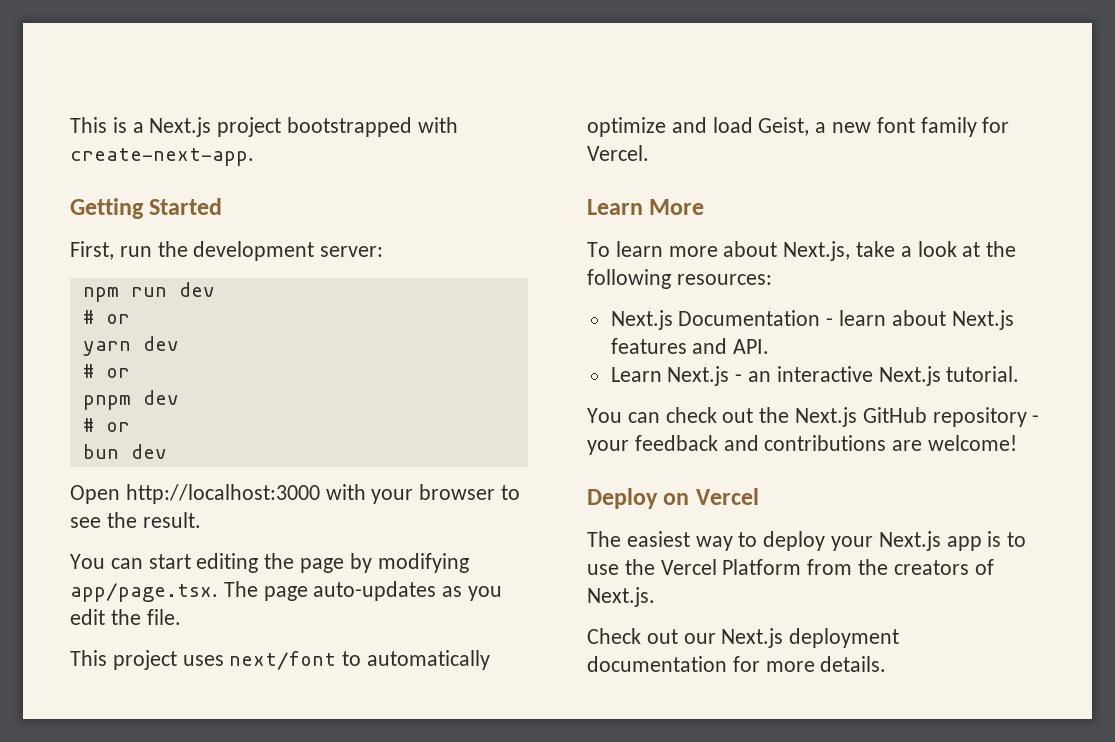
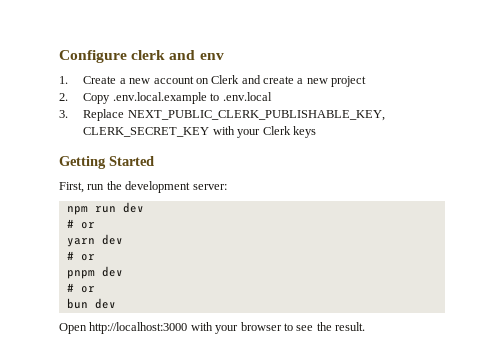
[70,117,458,137] [70,148,254,166] This is a Next.js project bootstrapped with create-next-app. -> [59,50,224,63] [59,75,367,87] [59,92,272,104] [59,109,385,121] [83,126,316,138] Configure clerk and env // 1. Create a new account on Clerk and create a new project // 2. Copy .env.local.example to .env.local // 3. Replace NEXT_PUBLIC_CLERK_PUBLISHABLE_KEY, CLERK_SECRET_KEY with your Clerk keys
[70,553,469,573] [70,581,503,602] [70,609,181,625] [70,650,491,670] [587,117,1010,137] [587,145,649,161] [587,199,705,215] [587,241,1017,261] [587,269,772,289] [610,310,1014,330] [610,338,770,354] [610,366,1020,386] [587,407,1040,427] [587,435,1018,455] [587,488,759,509] [587,531,1027,551] [587,559,994,575] [587,587,655,607] [587,628,900,648] [587,656,887,672] // You can start editing the page by modifying app/page.tsx. The page auto-updates as you edit the file. // This project uses next/font to automatically optimize and load Geist, a new font family for Vercel. // Learn More // To learn more about Next.js, take a look at the following resources: // Next.js Documentation - learn about Next.js features and API. // Learn Next.js - an interactive Next.js tutorial. // You can check out the Next.js GitHub repository - your feedback and contributions are welcome! // Deploy on Vercel // The easiest way to deploy your Next.js app is to use the Vercel Platform from the creators of Next.js. // Check out our Next.js deployment documentation for more details. -> (365, 326) none

